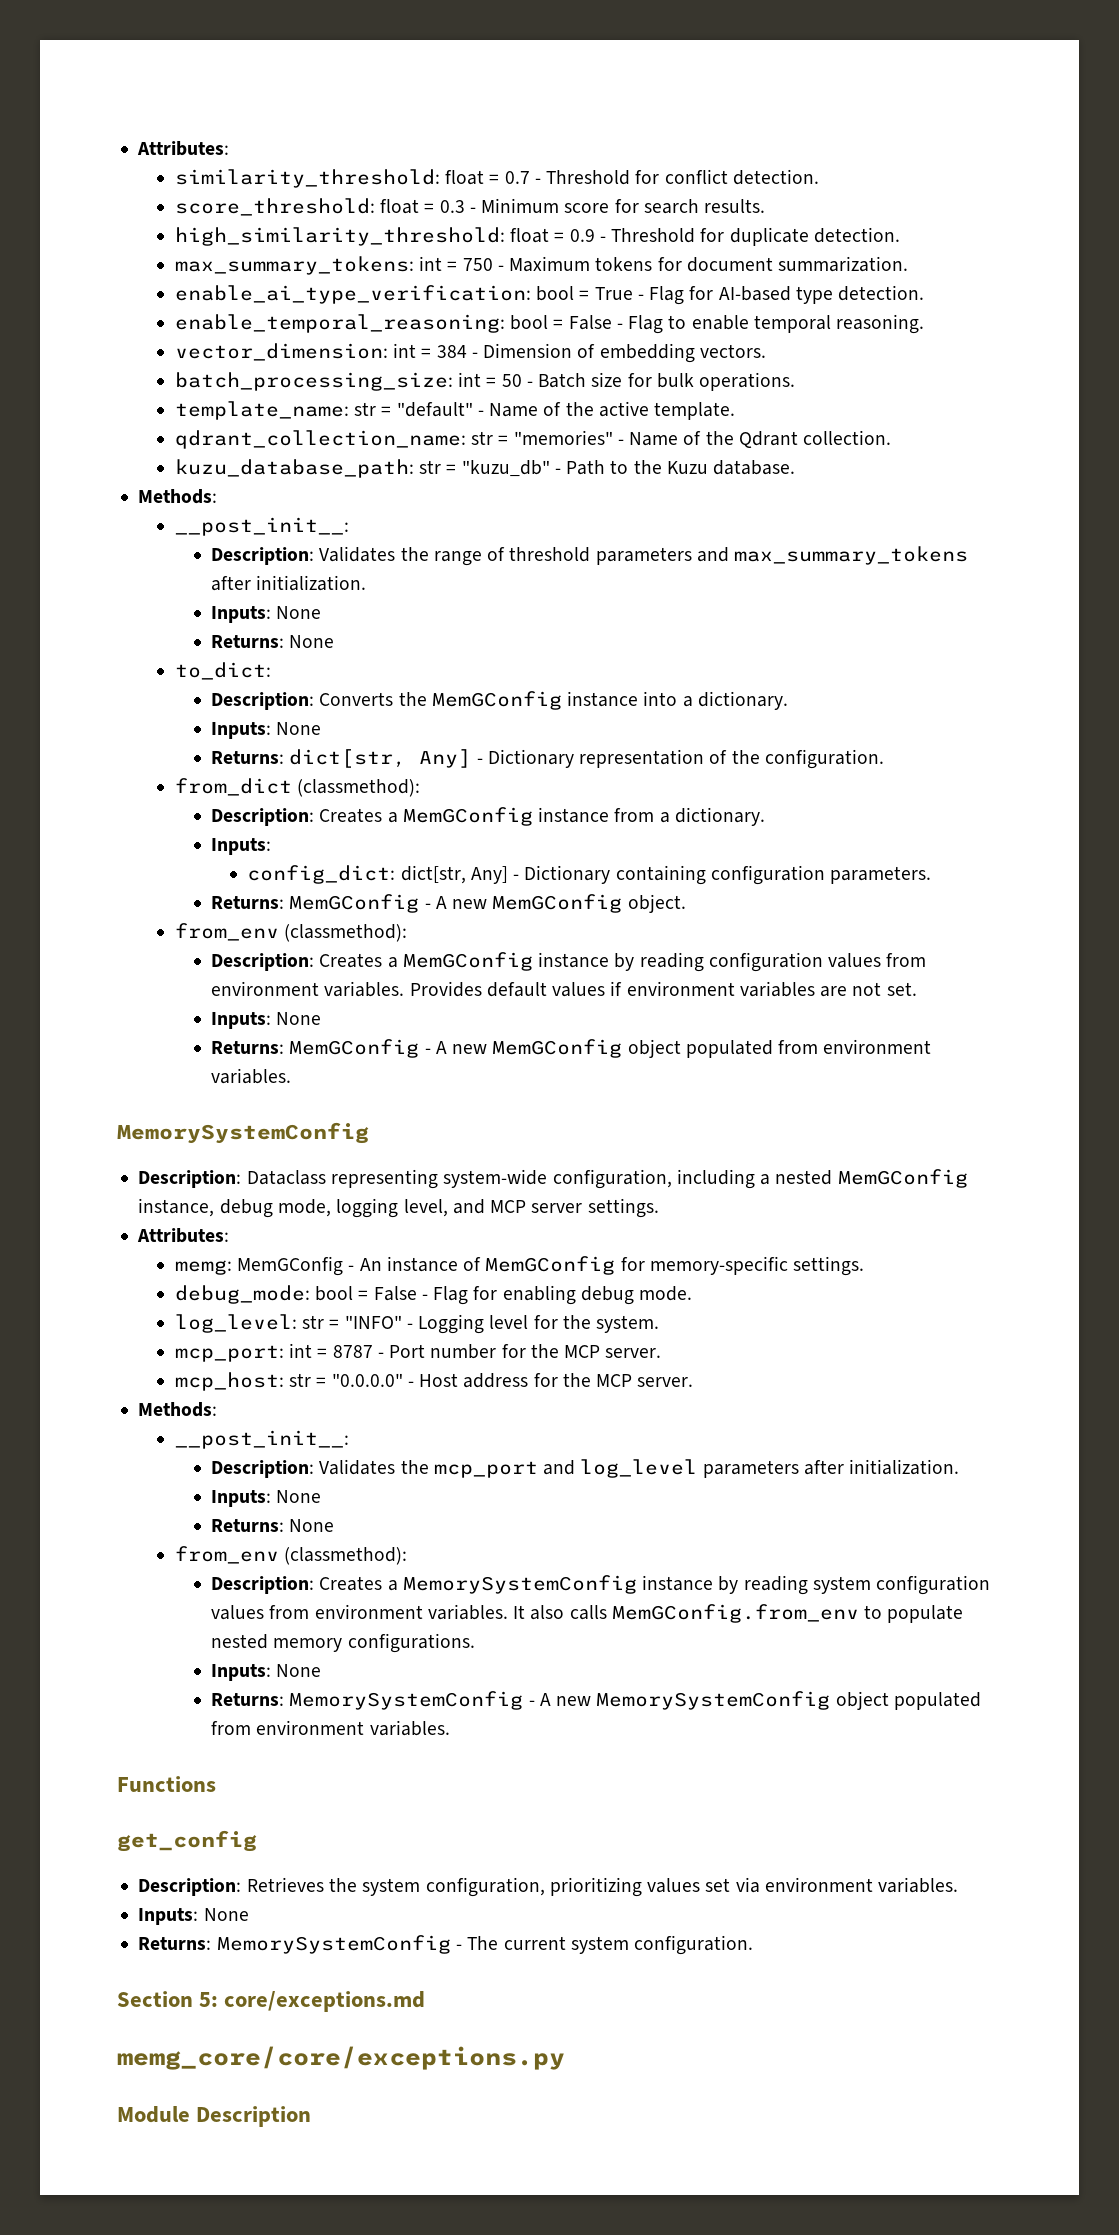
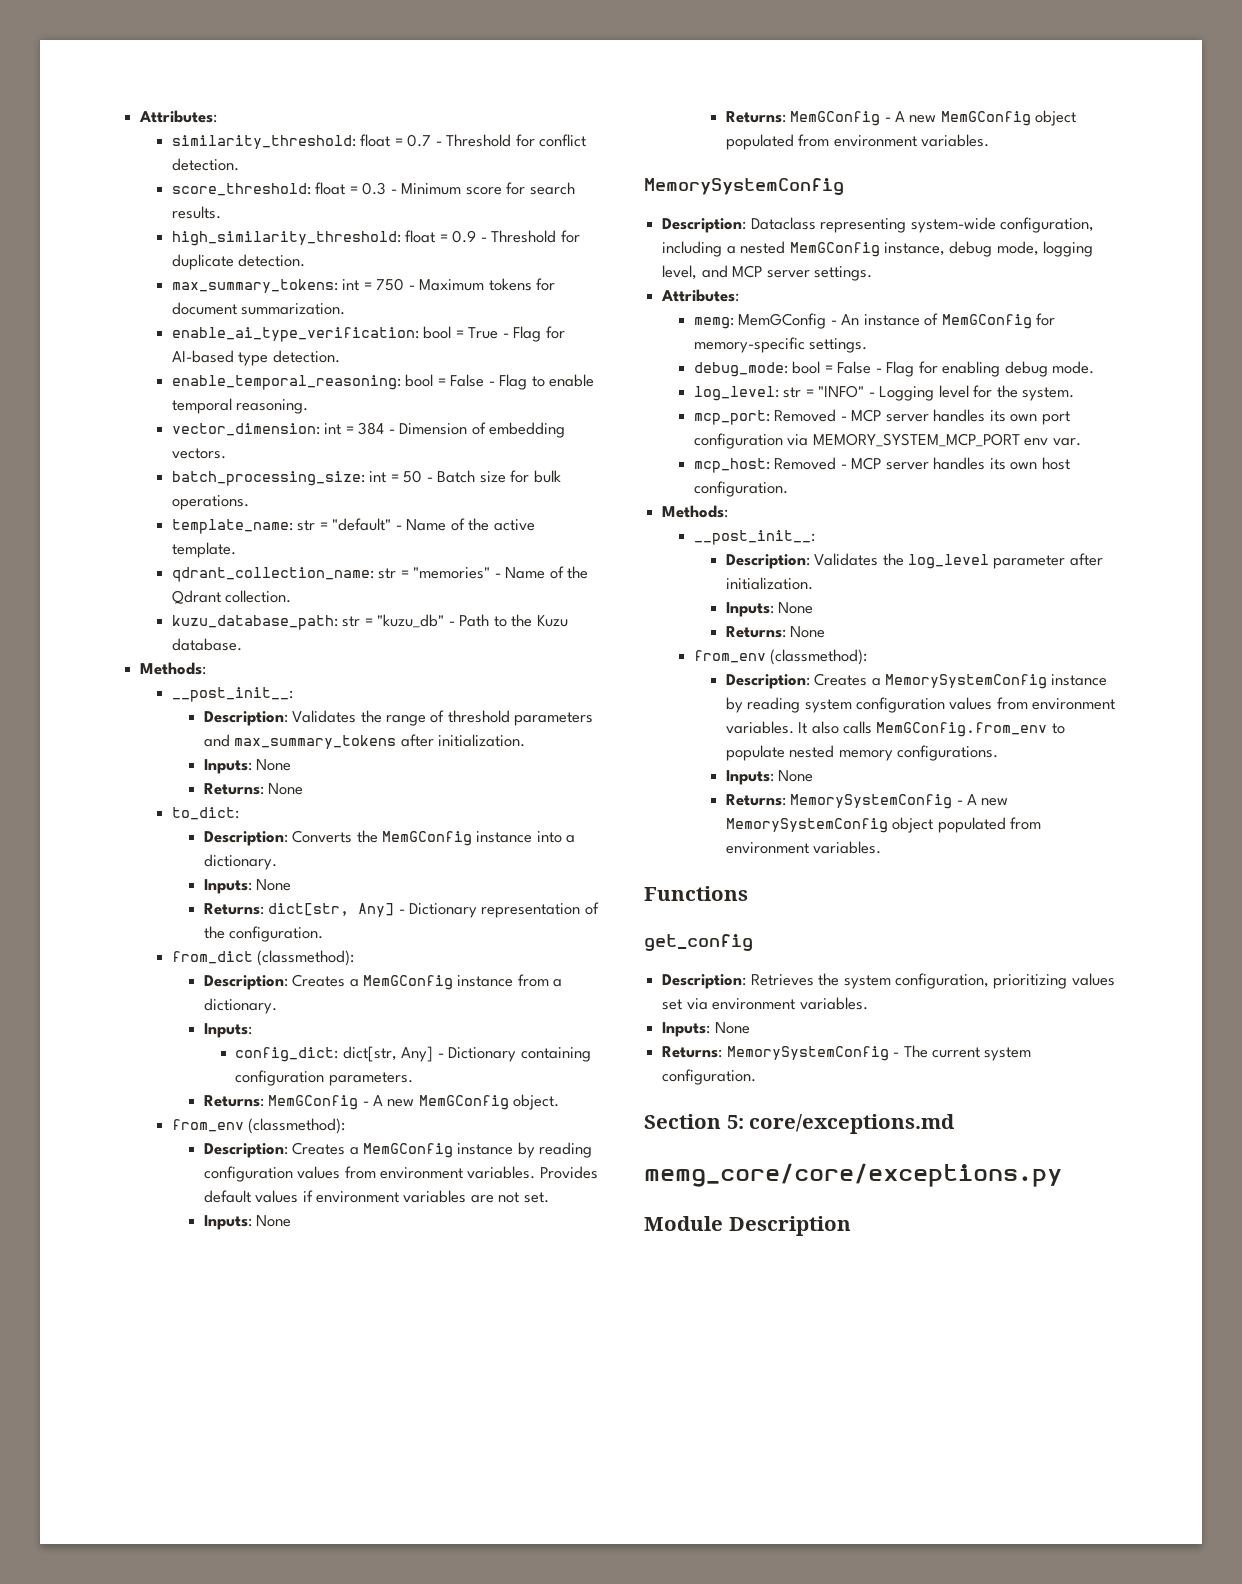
[289,1343,662,1359] [174,1372,694,1391] [138,1402,218,1417] [174,1430,349,1449] [211,1459,799,1478] int = 8787 - Port number for the MCP server. // mcp_host: str = "0.0.0.0" - Host address for the MCP server. // Methods: // __post_init__: // Description: Validates the mcp_port and log_level parameters -> [774,409,1070,425] [693,433,1081,449] [693,457,1070,473] [693,481,788,497] [662,505,729,518] [693,530,815,545] [725,553,1066,569] Removed - MCP server handles its own port configuration via MEMORY_SYSTEM_MCP_PORT env var. // mcp_host: Removed - MCP server handles its own host configuration. // Methods: // __post_init__: // Description: Validates the log_level parameter

